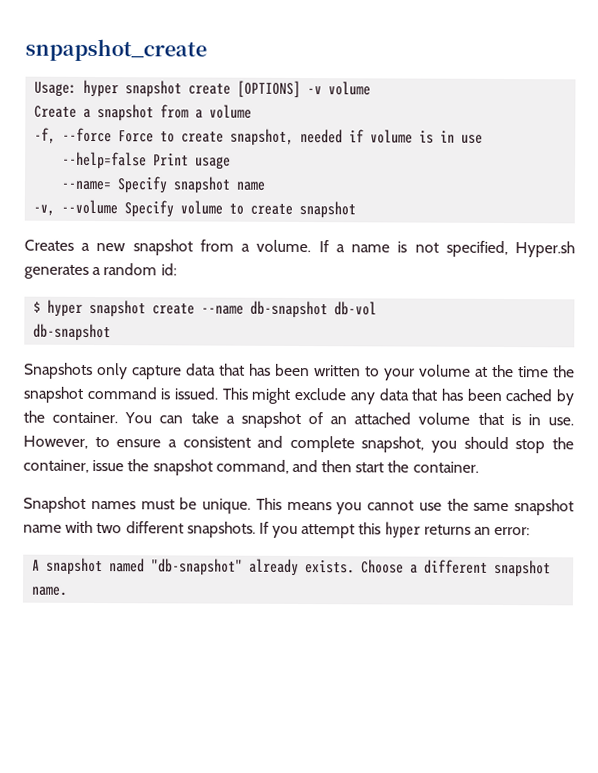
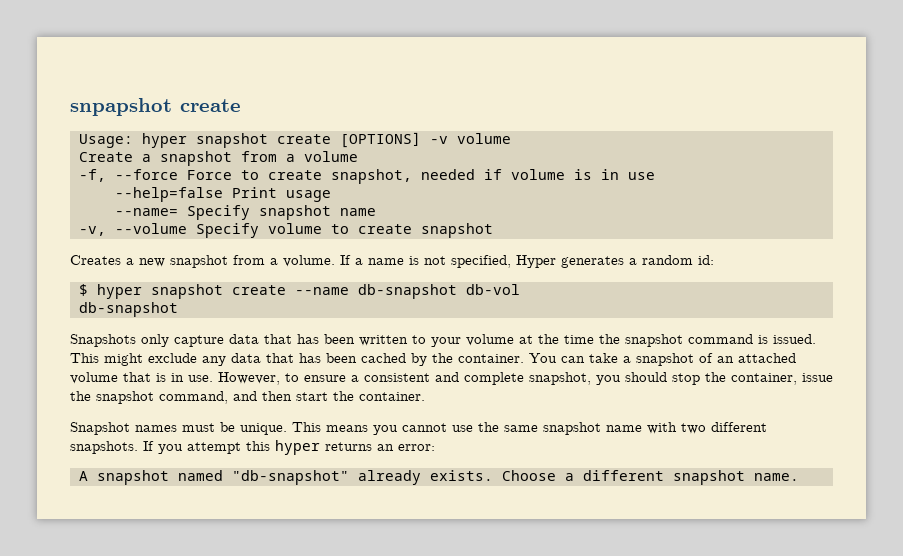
[25,38,207,62] snpapshot_create -> [70,98,241,116] snpapshot create
[515,241,575,258] Hyper.sh -> [516,255,556,268] Hyper

